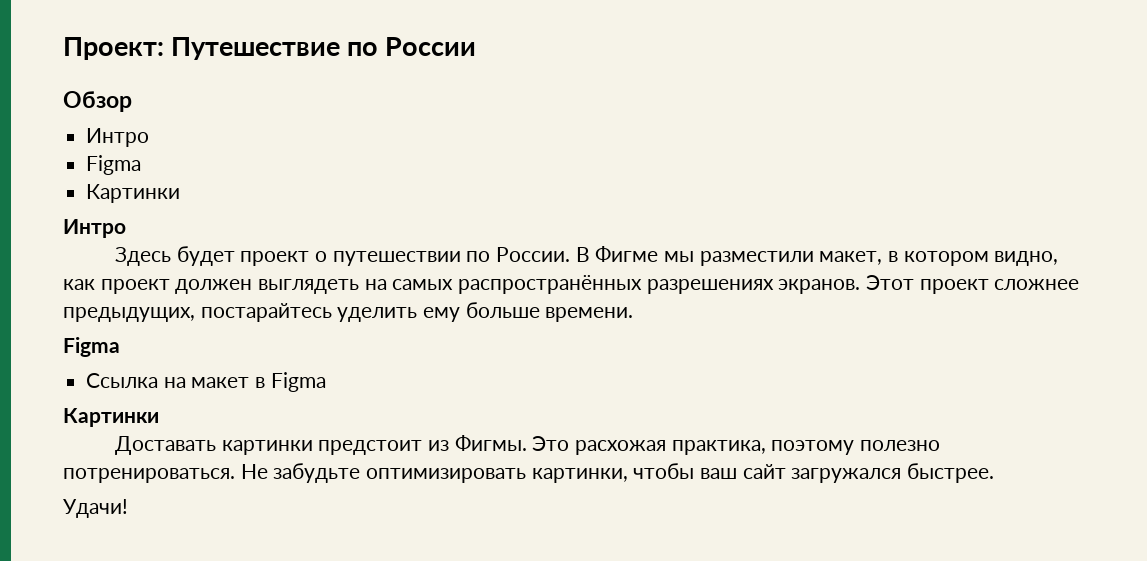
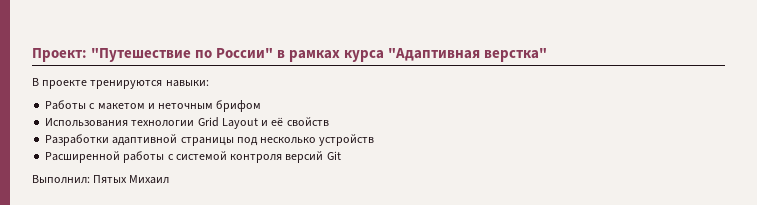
[171,37,477,60] [63,91,132,112] [86,128,150,147] [86,155,142,175] [86,184,181,203] [63,219,126,238] [114,246,1059,266] [63,275,1080,294] [63,302,634,322] [63,337,120,357] [86,372,326,392] [63,408,159,427] [114,435,940,455] [63,463,995,483] [63,499,128,518] Путешествие по России // Обзор // Интро // Figma // Картинки // Интро // Здесь будет проект о путешествии по России. В Фигме мы разместили макет, в котором видно, как проект должен выглядеть на самых распространённых разрешениях экранов. Этот проект сложнее предыдущих, постарайтесь уделить ему больше времени. // Figma // Ссылка на макет в Figma // Картинки // Доставать картинки предстоит из Фигмы. Это расхожая практика, поэтому полезно потренироваться. Не забудьте оптимизировать картинки, чтобы ваш сайт загружался быстрее. // Удачи! -> [91,48,548,62] [32,78,209,89] [45,100,262,112] [45,117,329,129] [45,134,375,146] [45,151,341,163] [32,175,170,184] "Путешествие по России" в рамках курса "Адаптивная верстка" // В проекте тренируются навыки: // Работы с макетом и неточным брифом // Использования технологии Grid Layout и её свойств // Разработки адаптивной страницы под несколько устройств // Расширенной работы с системой контроля версий Git // Выполнил: Пятых Михаил

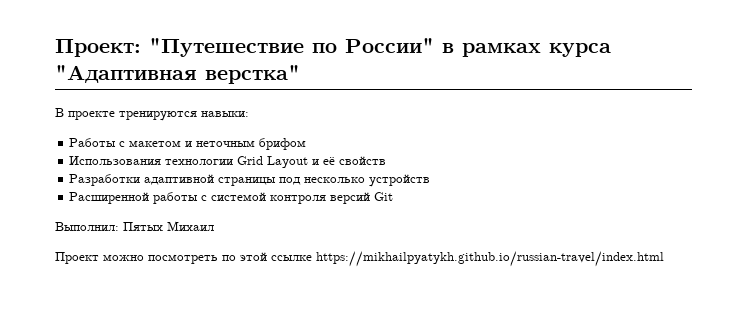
(170, 179) none -> [55,251,664,267] // Проект можно посмотреть по этой ссылке https://mikhailpyatykh.github.io/russian-travel/index.html

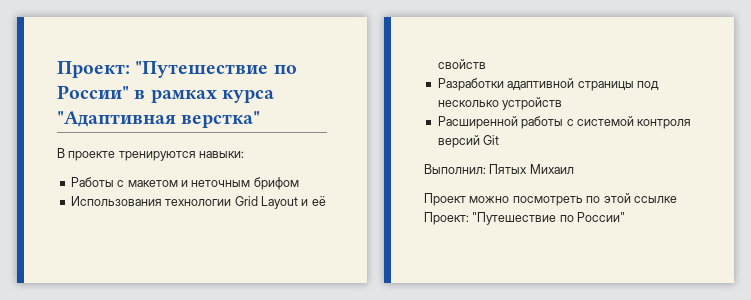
[316,251,664,267] https://mikhailpyatykh.github.io/russian-travel/index.html -> [424,212,626,225] Проект: "Путешествие по России"

